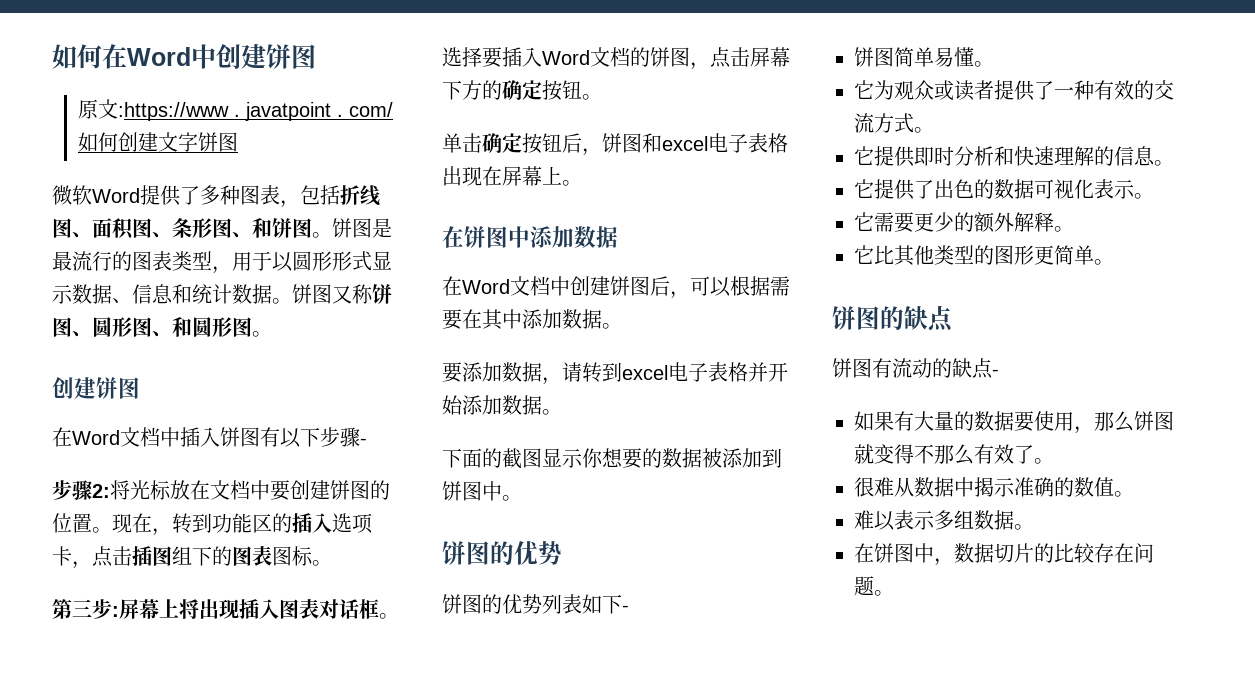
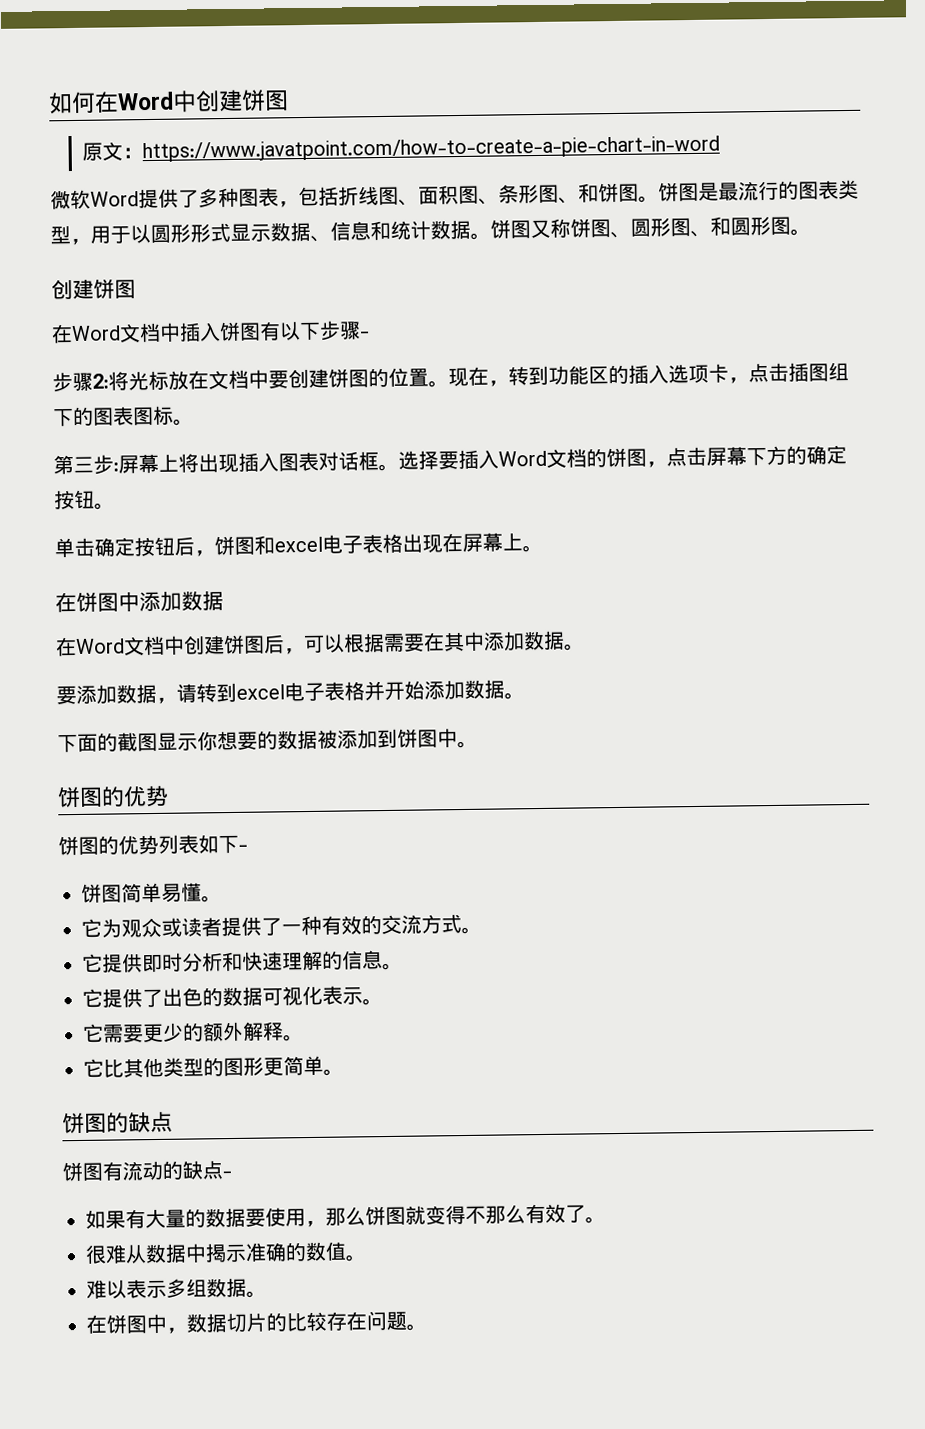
[118,102,394,121] [78,132,239,152] :https://www . javatpoint . com/如何创建文字饼图 -> [122,135,721,163] ：https://www.javatpoint.com/how-to-create-a-pie-chart-in-word

